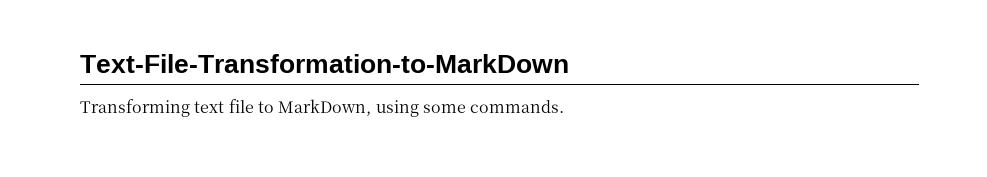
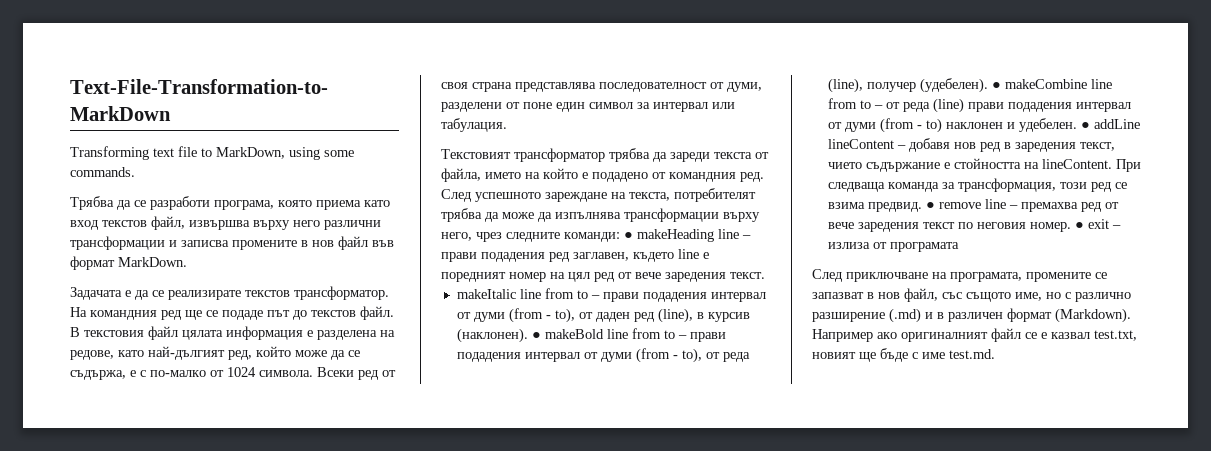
(565, 106) none -> [70,196,390,210] [70,216,381,230] [70,236,394,250] [70,256,187,270] [70,286,389,300] [70,306,394,320] [70,326,395,340] [70,346,360,360] [70,367,396,380] [441,82,762,92] [441,102,735,112] [441,118,507,132] [441,148,769,162] [441,168,764,182] [441,188,756,202] [441,208,760,222] [441,229,751,242] [441,249,709,262] [441,272,765,282] [456,288,766,302] [456,308,750,323] [456,328,726,343] [456,348,750,363] [827,78,1112,93] [827,98,1131,113] [827,118,1140,133] [827,138,1115,152] [827,158,1141,172] [827,178,1127,192] [827,199,1119,212] [827,219,1121,232] [827,242,959,252] [812,269,1107,282] [812,288,1131,302] [812,308,1131,323] [812,328,1137,342] [812,348,995,362] // Трябва да се разработи програма, която приема като вход текстов файл, извършва върху него различни трансформации и записва промените в нов файл във формат MarkDown. // Задачата е да се реализирате текстов трансформатор. На командния ред ще се подаде път до текстов файл. В текстовия файл цялата информация е разделена на редове, като най-дългият ред, който може да се съдържа, е с по-малко от 1024 символа. Всеки ред от своя страна представлява последователност от думи, разделени от поне един символ за интервал или табулация. // Текстовият трансформатор трябва да зареди текста от файла, името на който е подадено от командния ред. След успешното зареждане на текста, потребителят трябва да може да изпълнява трансформации върху него, чрез следните команди: ● makeHeading line – прави подадения ред заглавен, където line е поредният номер на цял ред от вече заредения текст. // makeItalic line from to – прави подадения интервал от думи (from - to), от даден ред (line), в курсив (наклонен). ● makeBold line from to – прави подадения интервал от думи (from - to), от реда (line), получер (удебелен). ● makeCombine line from to – от реда (line) прави подадения интервал от думи (from - to) наклонен и удебелен. ● addLine lineContent – добавя нов ред в заредения текст, чието съдържание е стойността на lineContent. При следваща команда за трансформация, този ред се взима предвид. ● remove line – премахва ред от вече заредения текст по неговия номер. ● exit – излиза от програмата // След приключване на програмата, промените се запазват в нов файл, със същото име, но с различно разширение (.md) и в различен формат (Markdown). Например ако оригиналният файл се е казвал test.txt, новият ще бъде с име test.md.

